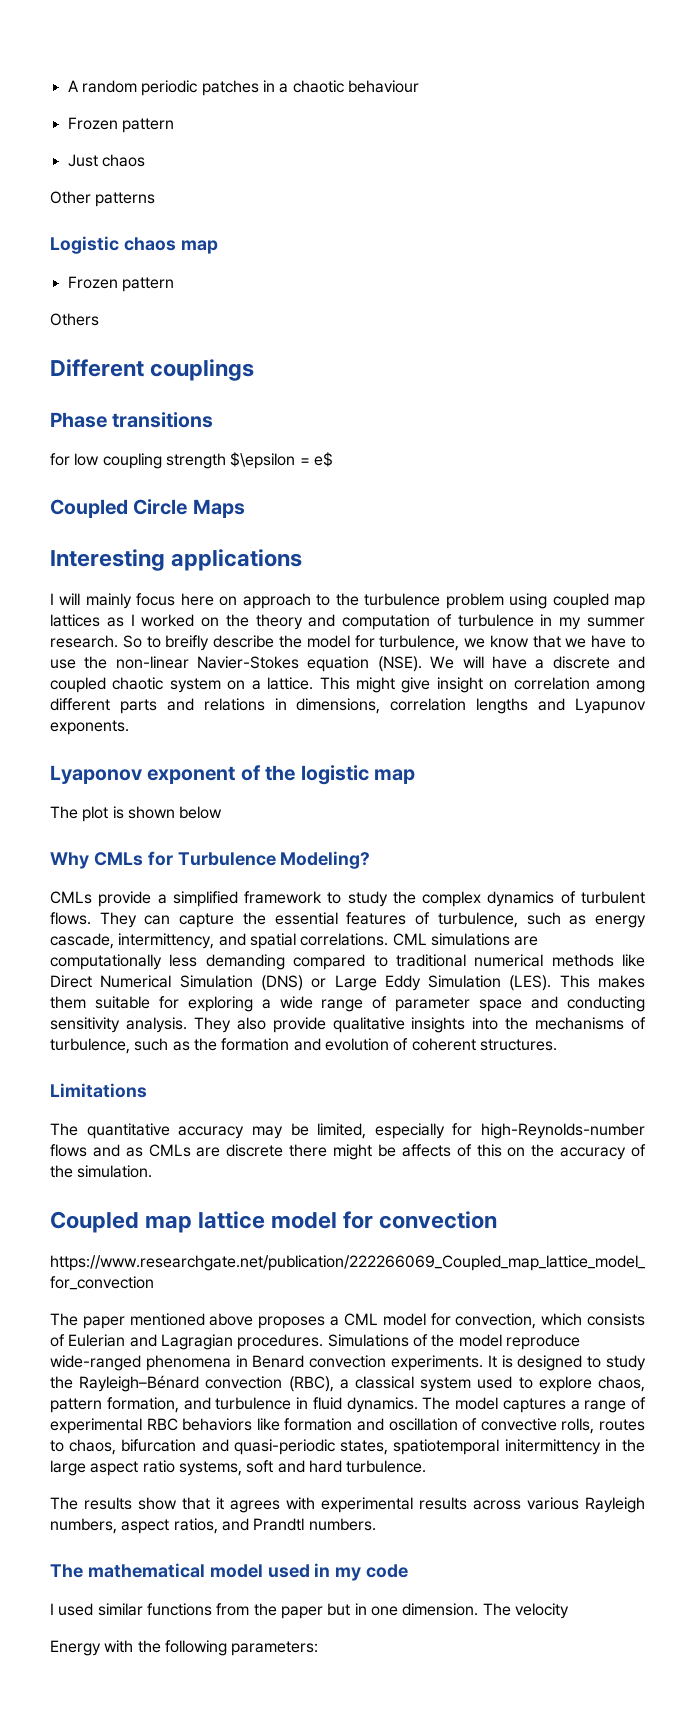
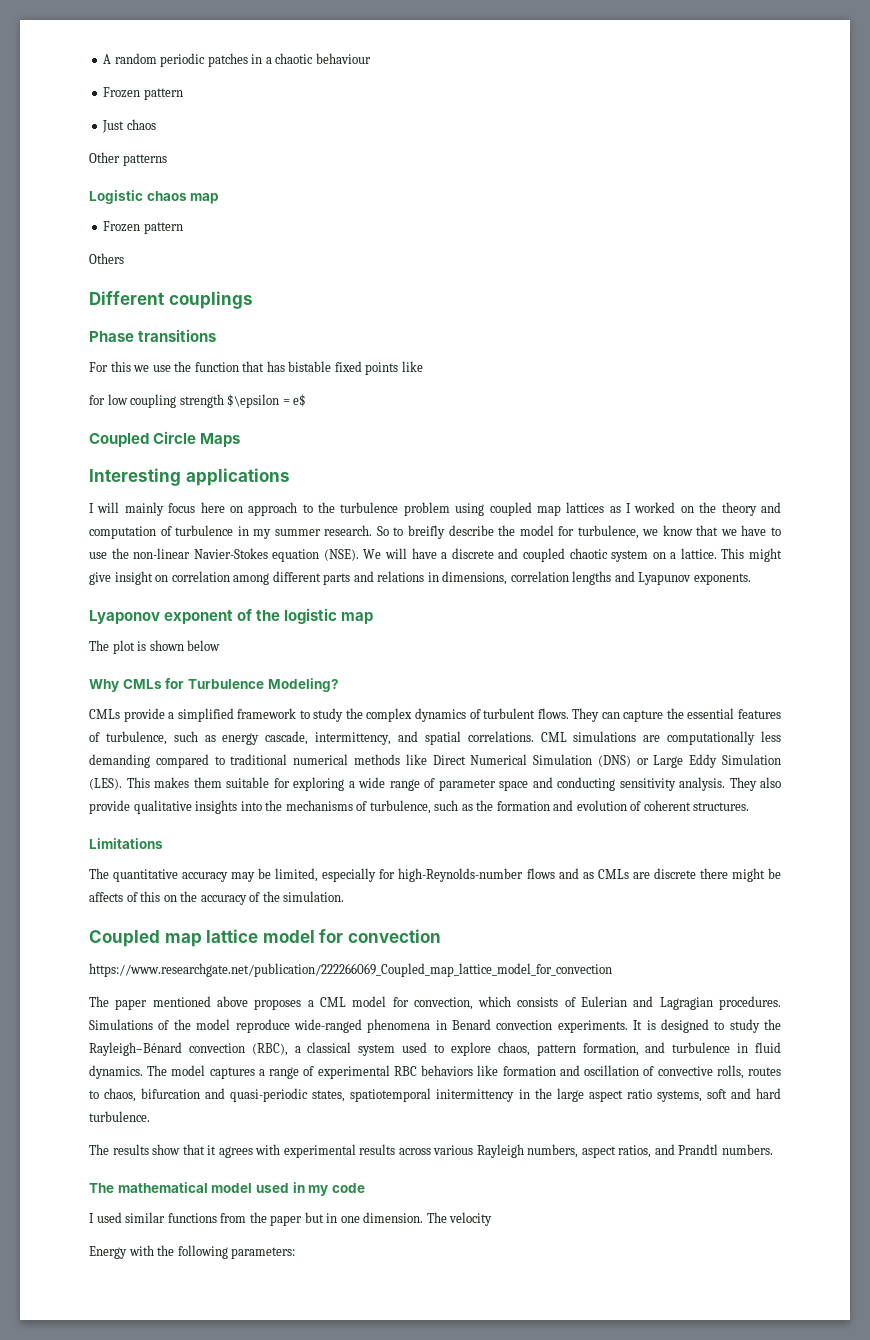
(214, 420) none -> [89,361,423,375] // For this we use the function that has bistable fixed points like

